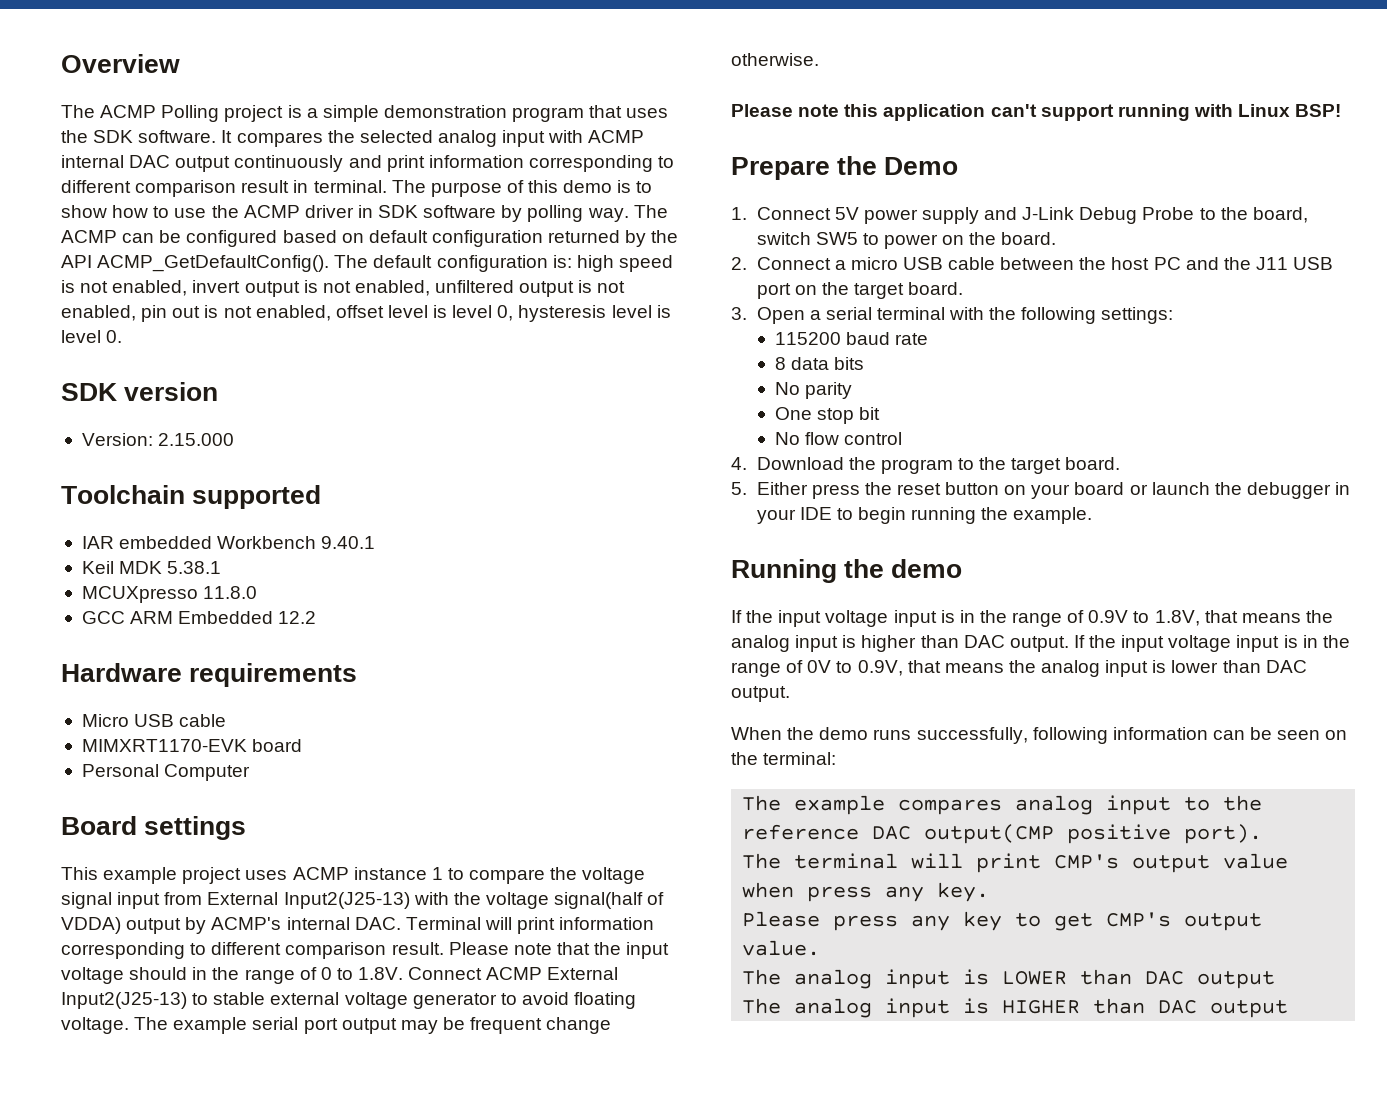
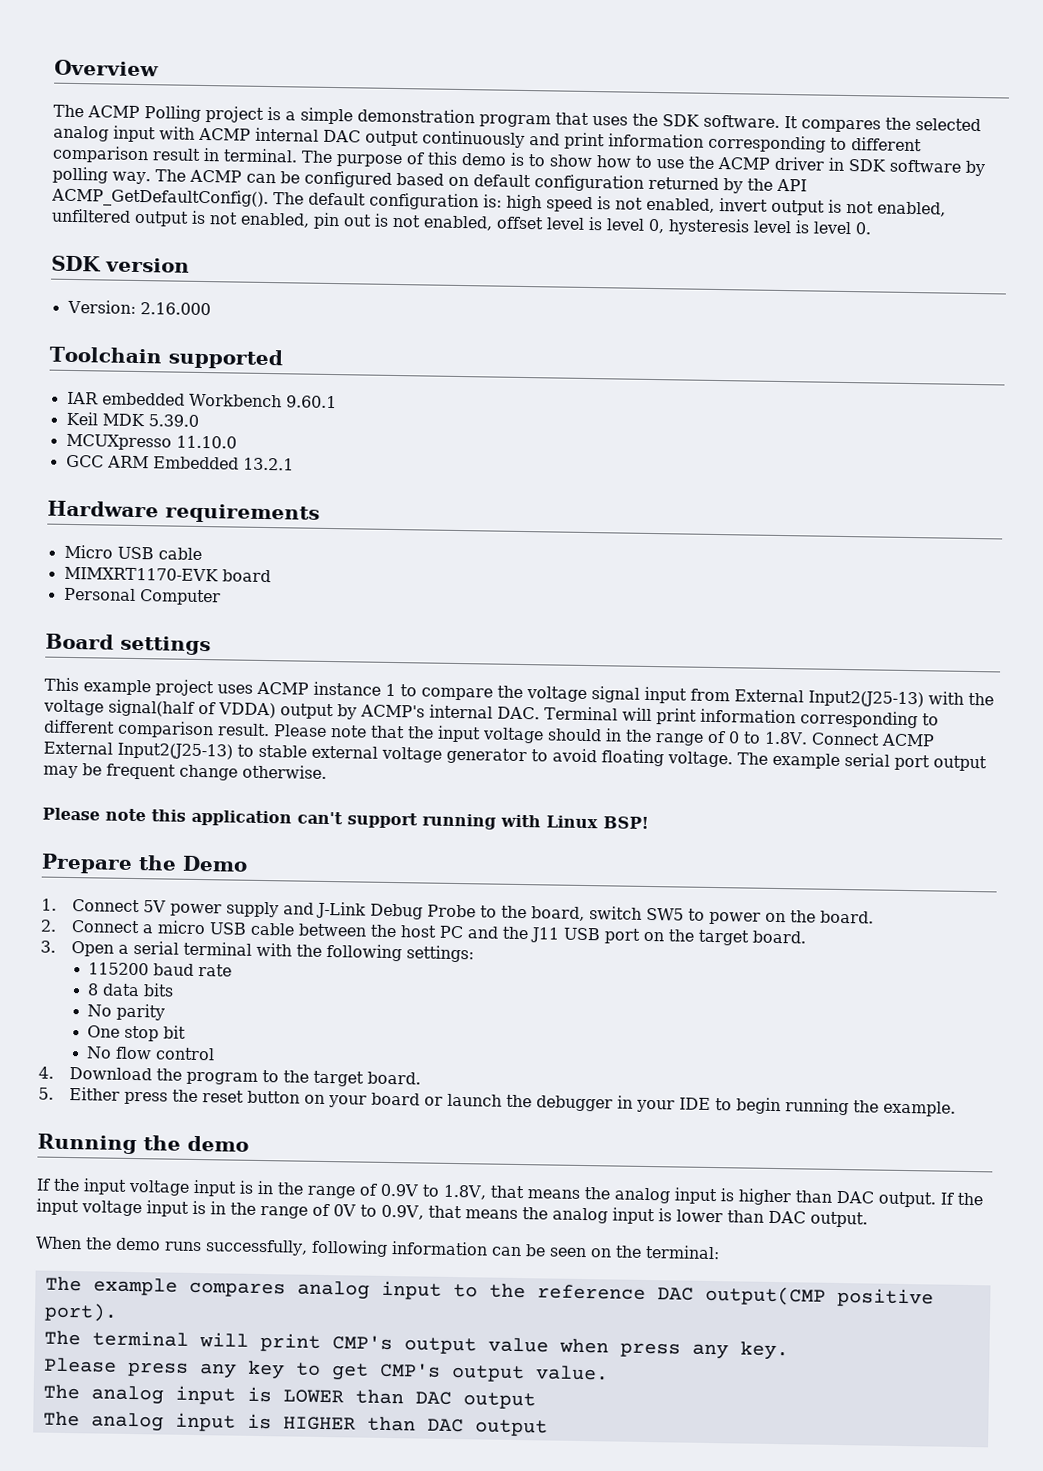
[158,433,235,446] 2.15.000 -> [139,302,211,316] 2.16.000
[321,536,376,549] 9.40.1 -> [285,395,337,409] 9.60.1
[167,561,222,574] 5.38.1 -> [147,414,199,427] 5.39.0
[203,586,258,599] 11.8.0 -> [175,435,237,449] 11.10.0
[278,611,317,624] 12.2 -> [242,457,294,471] 13.2.1

